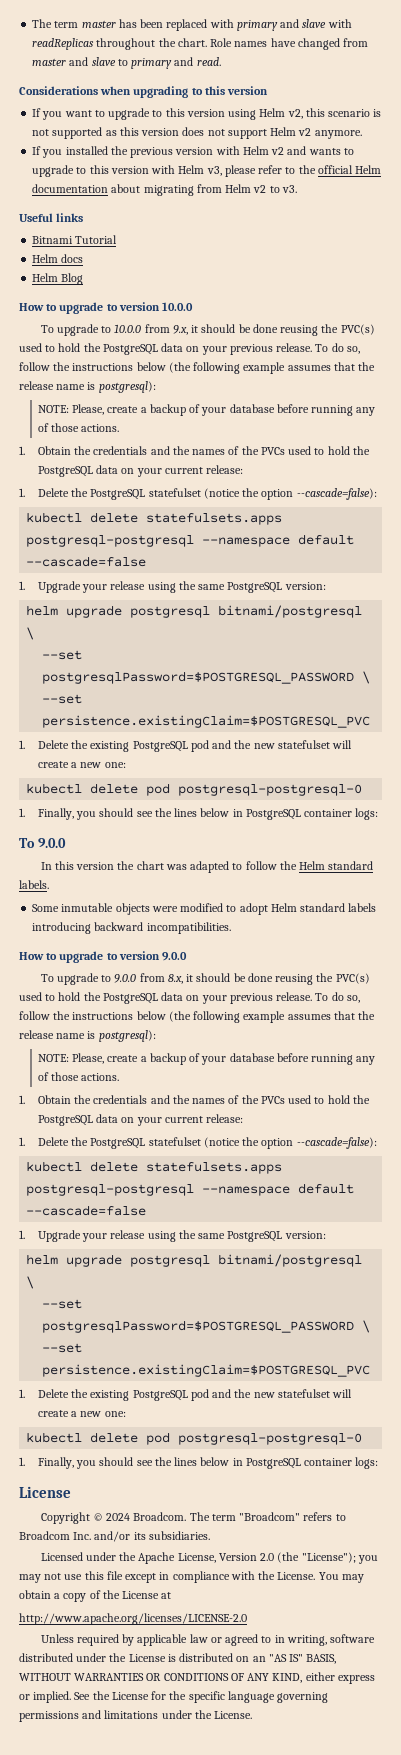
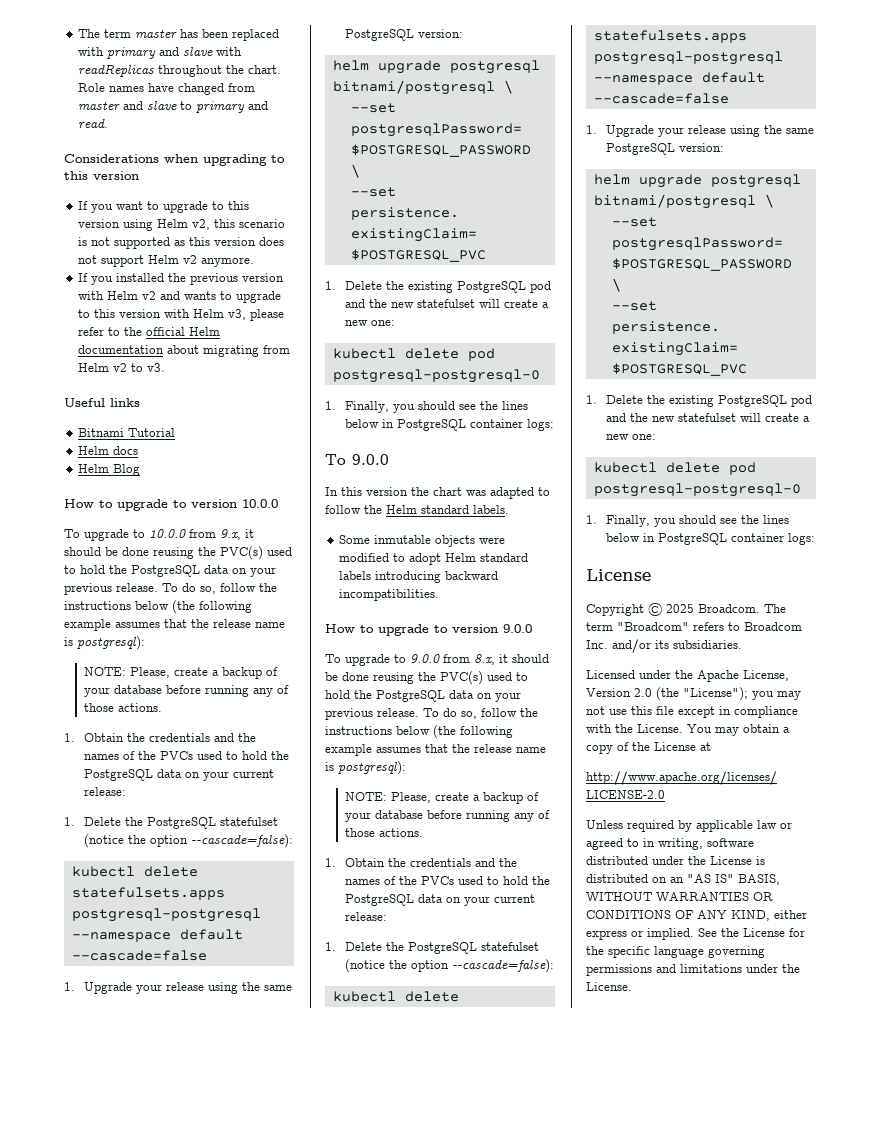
[106,1513,131,1521] 2024 -> [666,604,694,613] 2025

